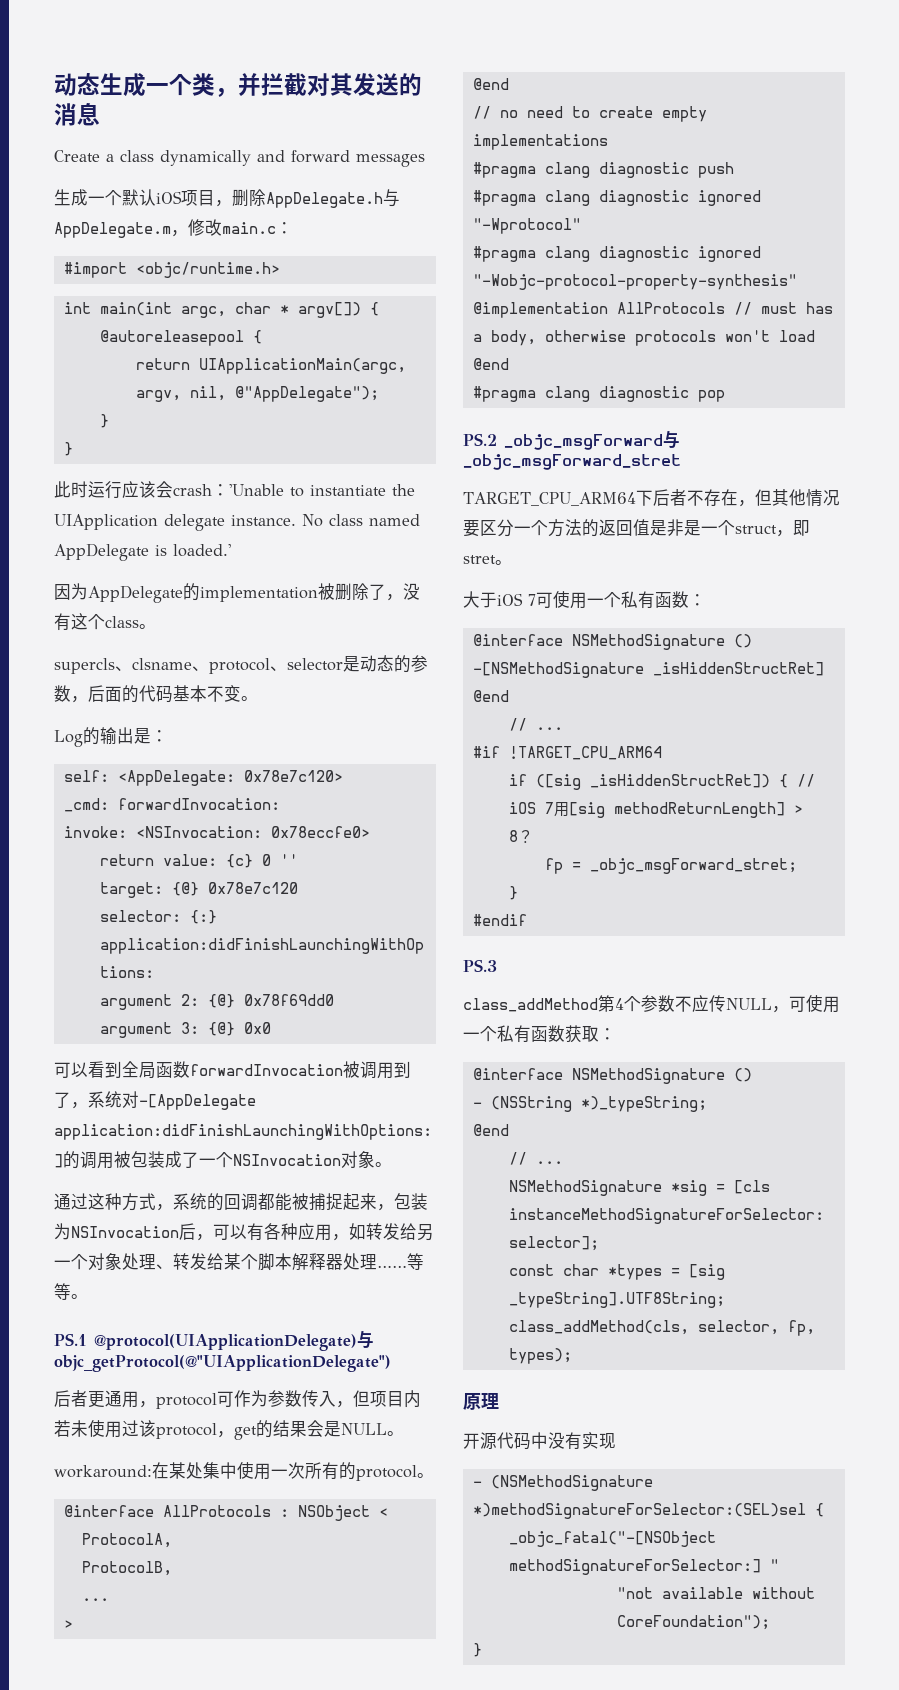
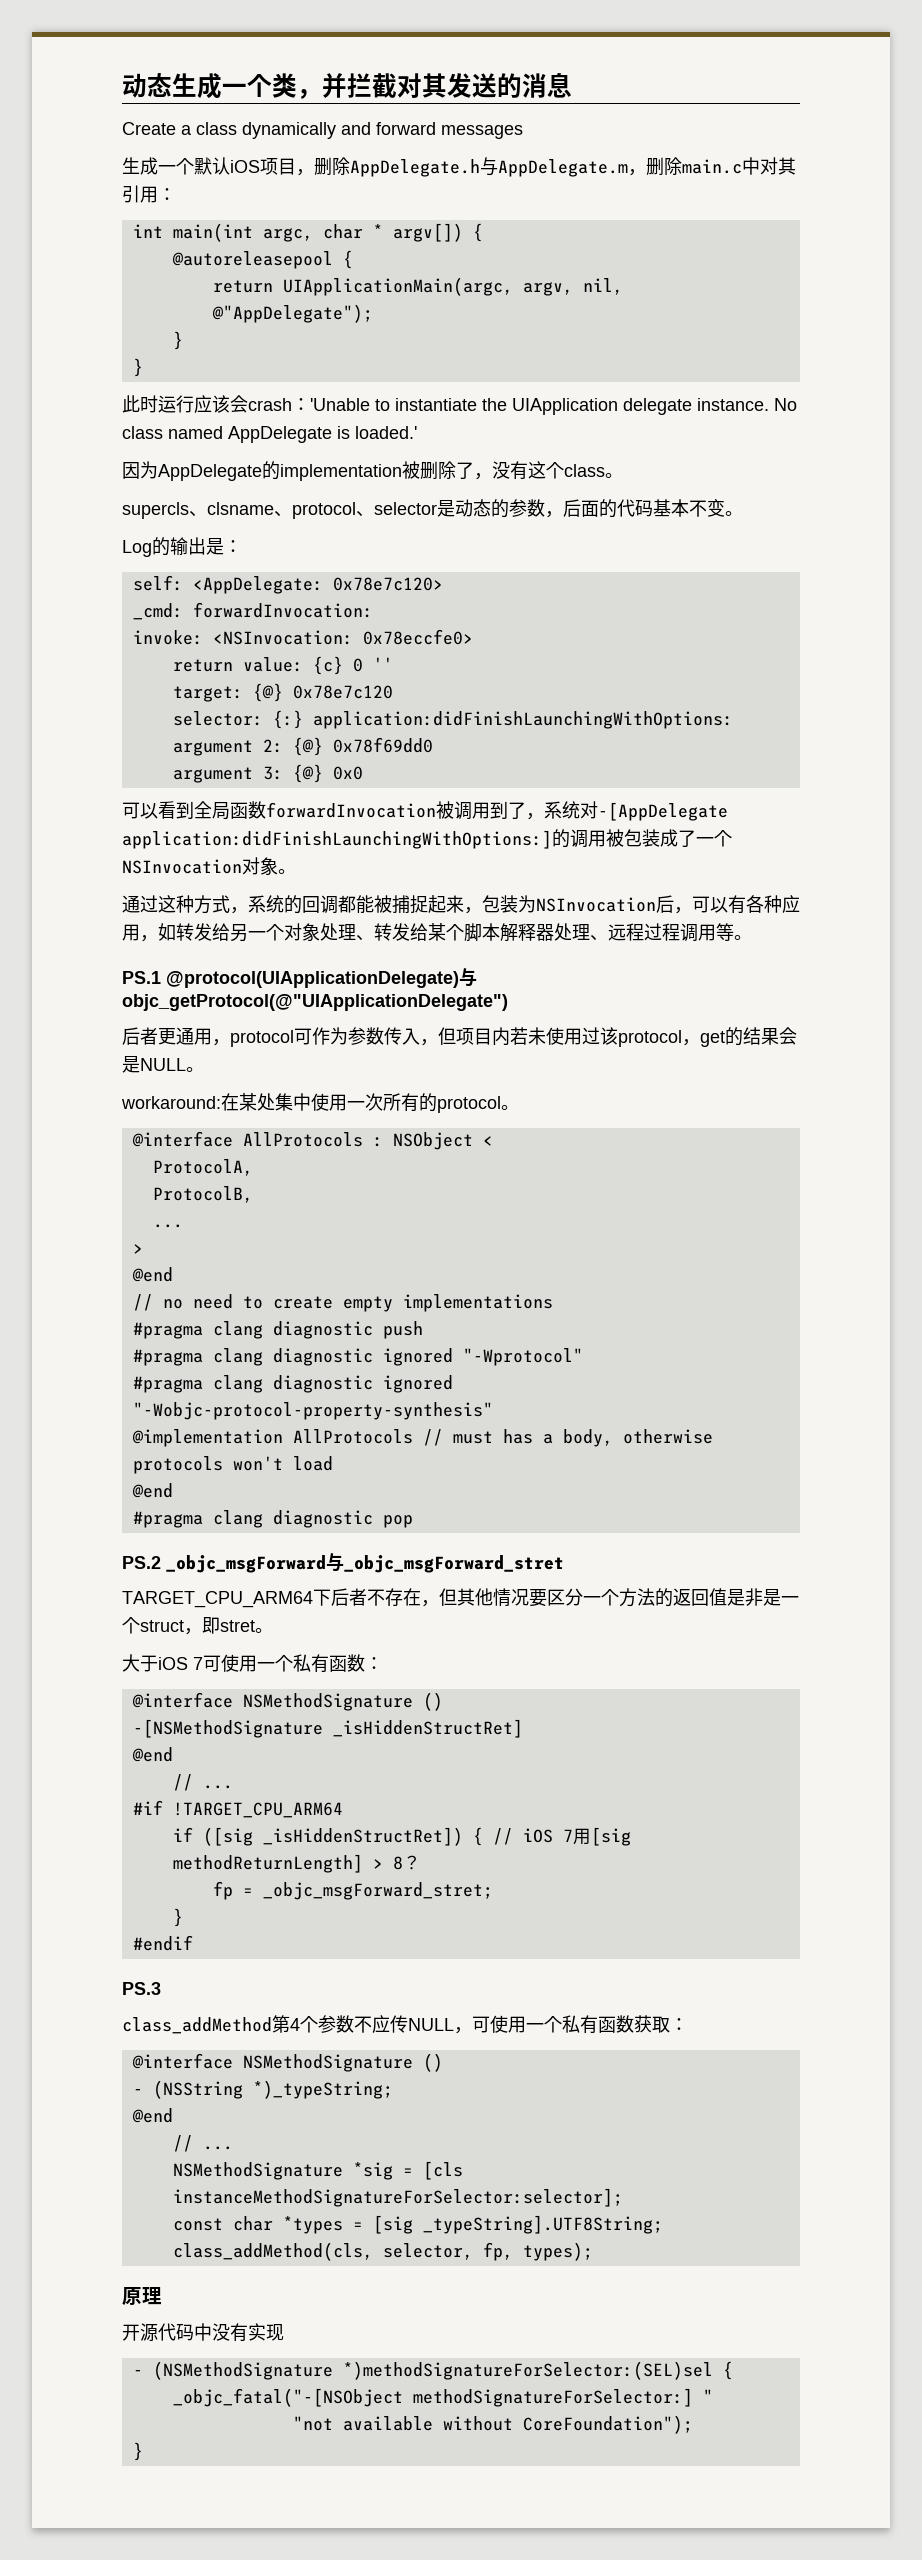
[188,219,293,236] [63,262,280,278] 修改main.c： // #import <objc/runtime.h> -> [646,157,796,176] [122,185,176,203] 删除main.c中对其引用：
[377,1253,424,1270] ……等 -> [590,923,716,942] 、远程过程调用

